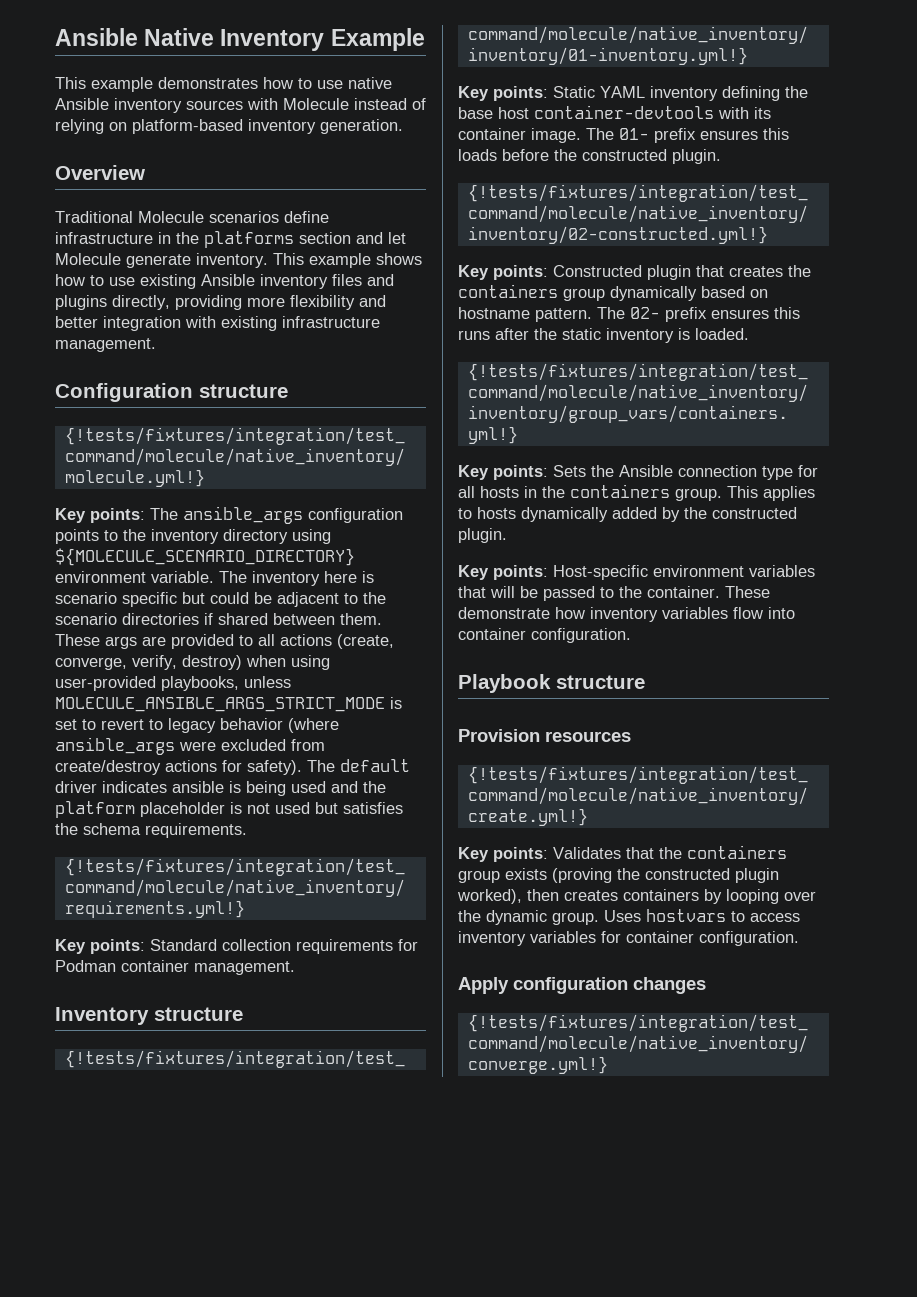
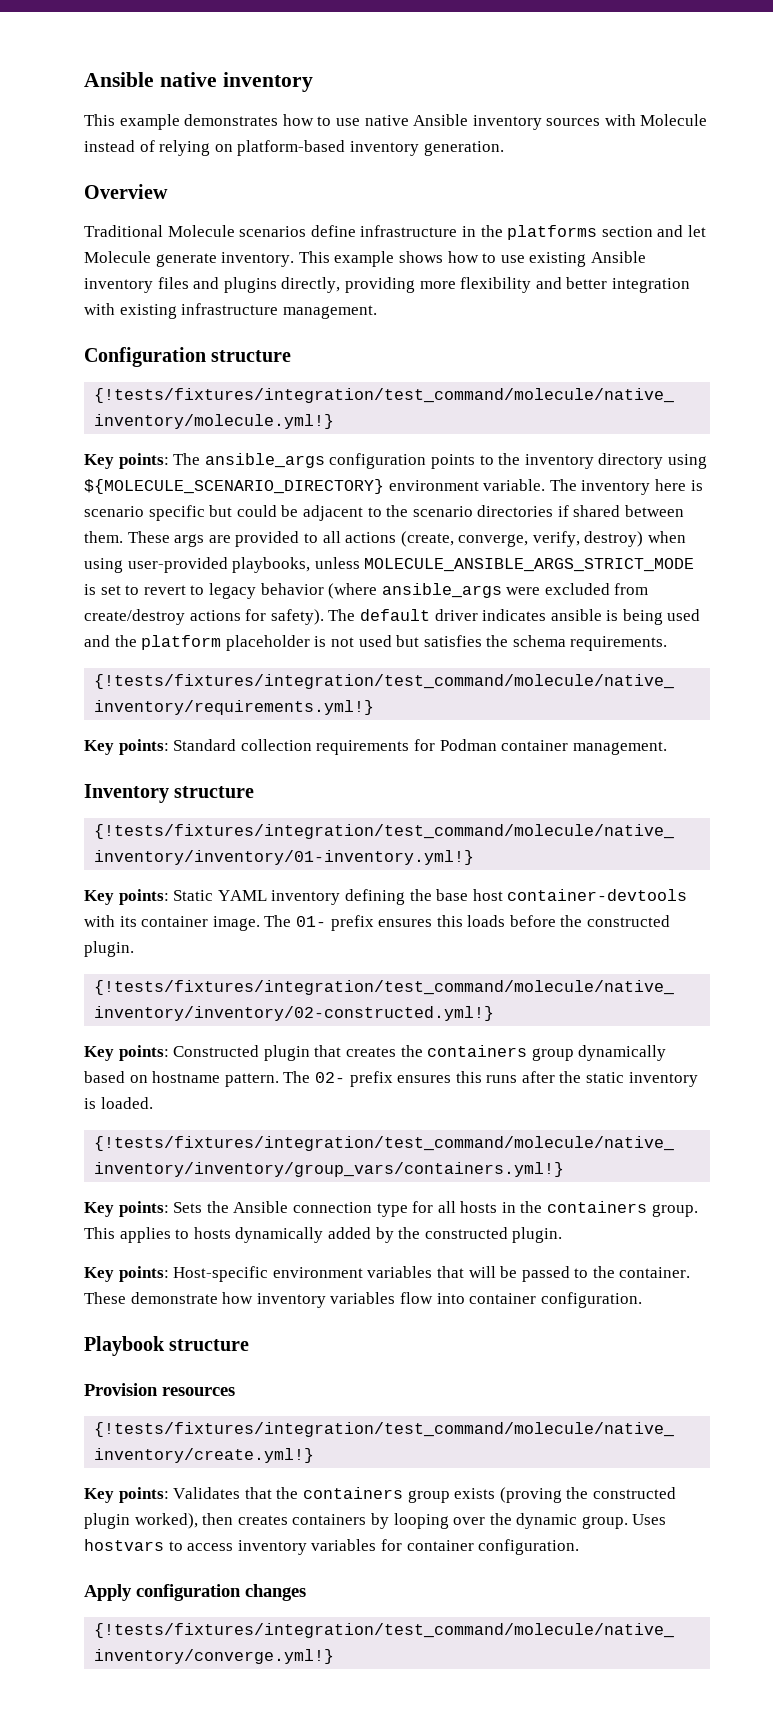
[55,28,425,51] Ansible Native Inventory Example -> [84,72,313,92] Ansible native inventory

